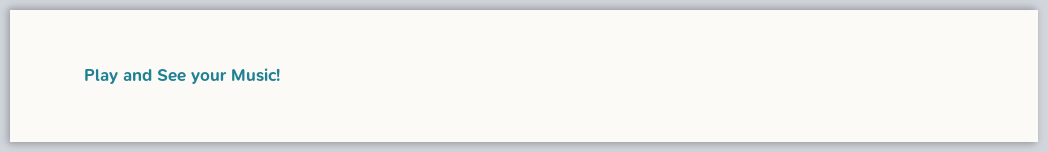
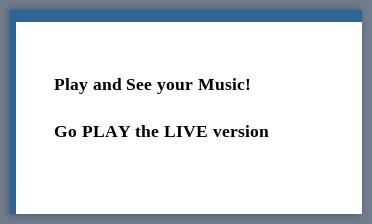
(280, 75) none -> [54,125,269,137] // Go PLAY the LIVE version

